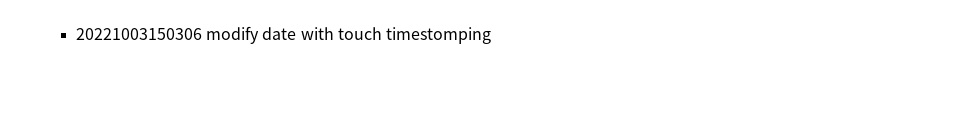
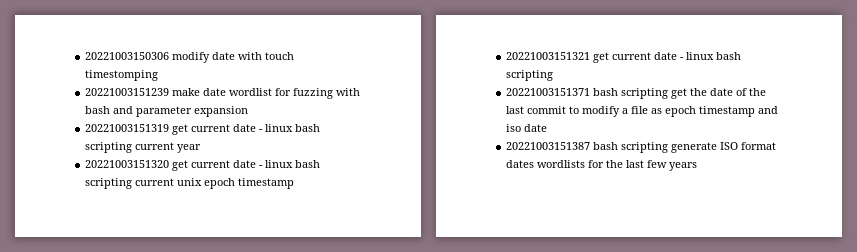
(492, 35) none -> [85,88,361,99] [85,106,249,117] [85,124,321,135] [85,142,202,153] [85,160,321,171] [85,178,295,189] [506,52,742,63] [506,70,554,81] [506,88,767,99] [506,106,779,117] [506,124,548,132] [506,142,777,153] [506,160,698,171] // 20221003151239 make date wordlist for fuzzing with bash and parameter expansion // 20221003151319 get current date - linux bash scripting current year // 20221003151320 get current date - linux bash scripting current unix epoch timestamp // 20221003151321 get current date - linux bash scripting // 20221003151371 bash scripting get the date of the last commit to modify a file as epoch timestamp and iso date // 20221003151387 bash scripting generate ISO format dates wordlists for the last few years

